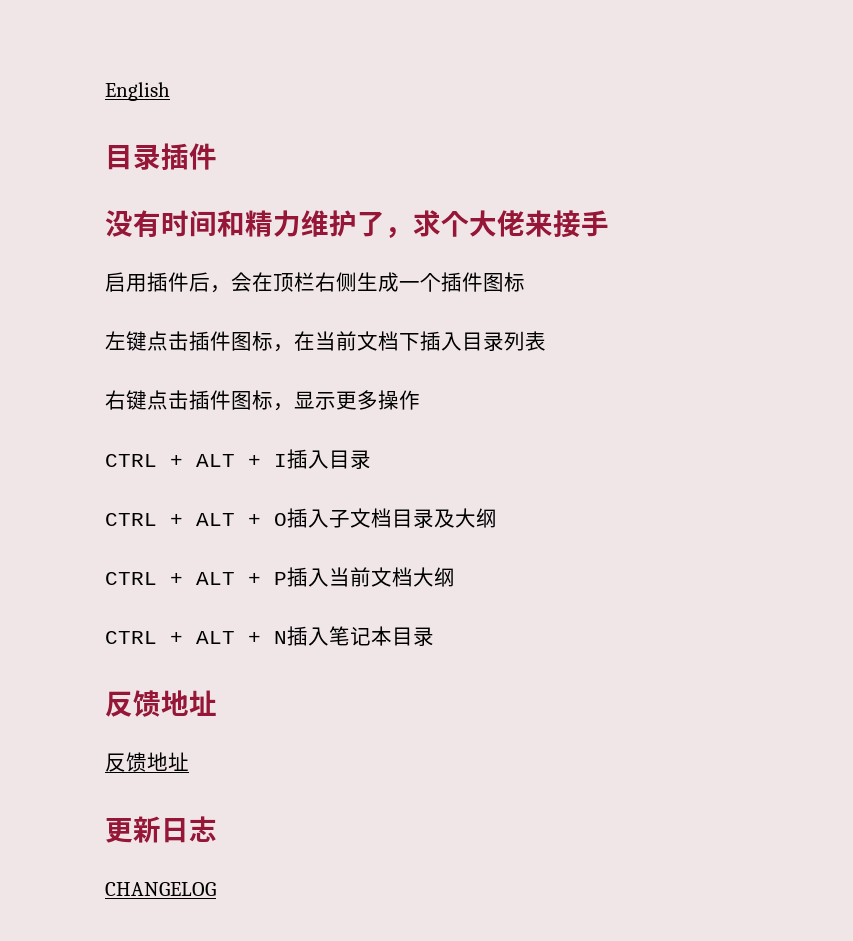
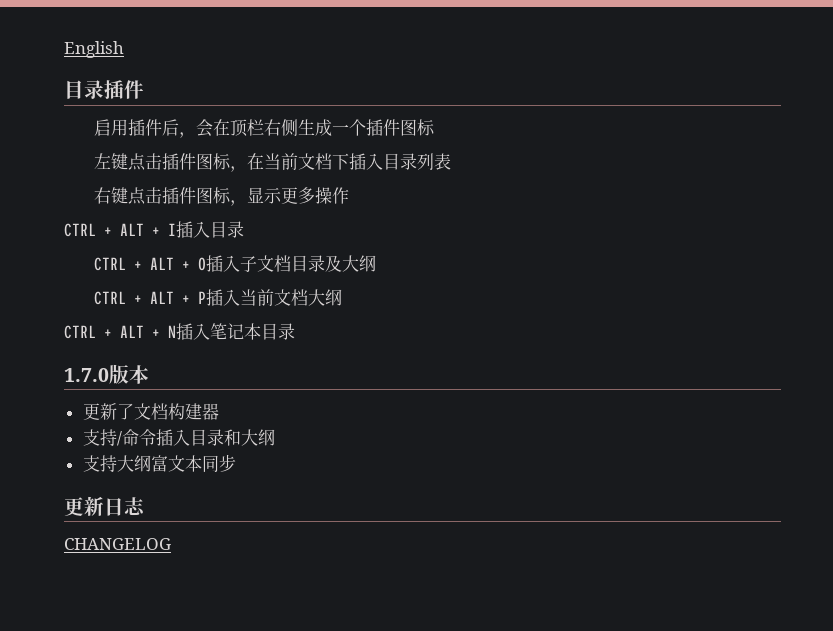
[105,210,609,238] // 没有时间和精力维护了，求个大佬来接手 -> (144, 89) none
[105,690,217,717] [105,752,189,772] 反馈地址 // 反馈地址 -> [64,364,149,384] [82,403,219,420] [82,429,275,446] [82,454,236,472] 1.7.0版本 // 更新了文档构建器 // 支持/命令插入目录和大纲 // 支持大纲富文本同步

